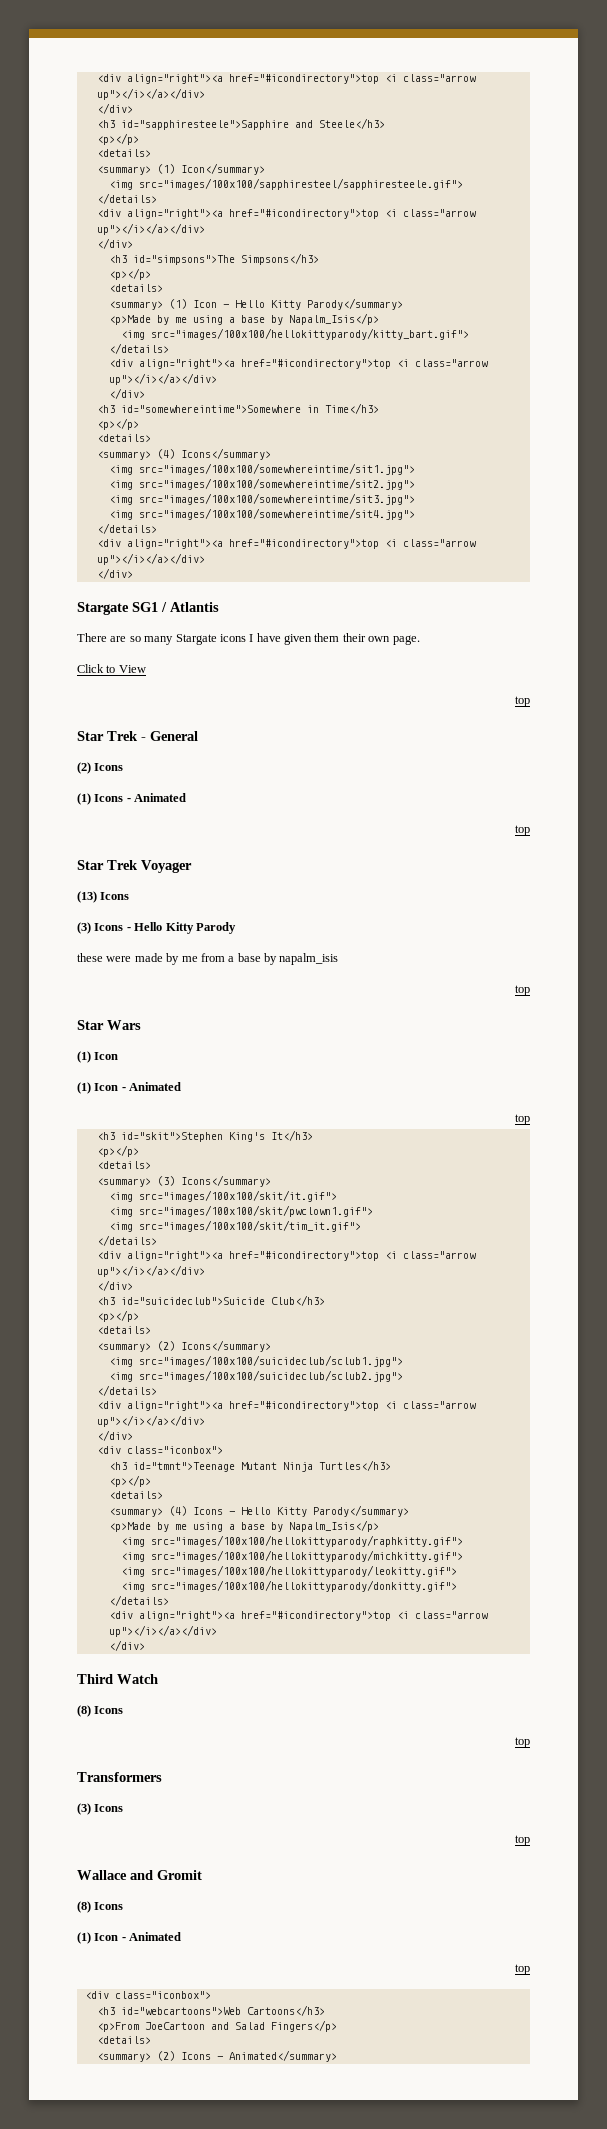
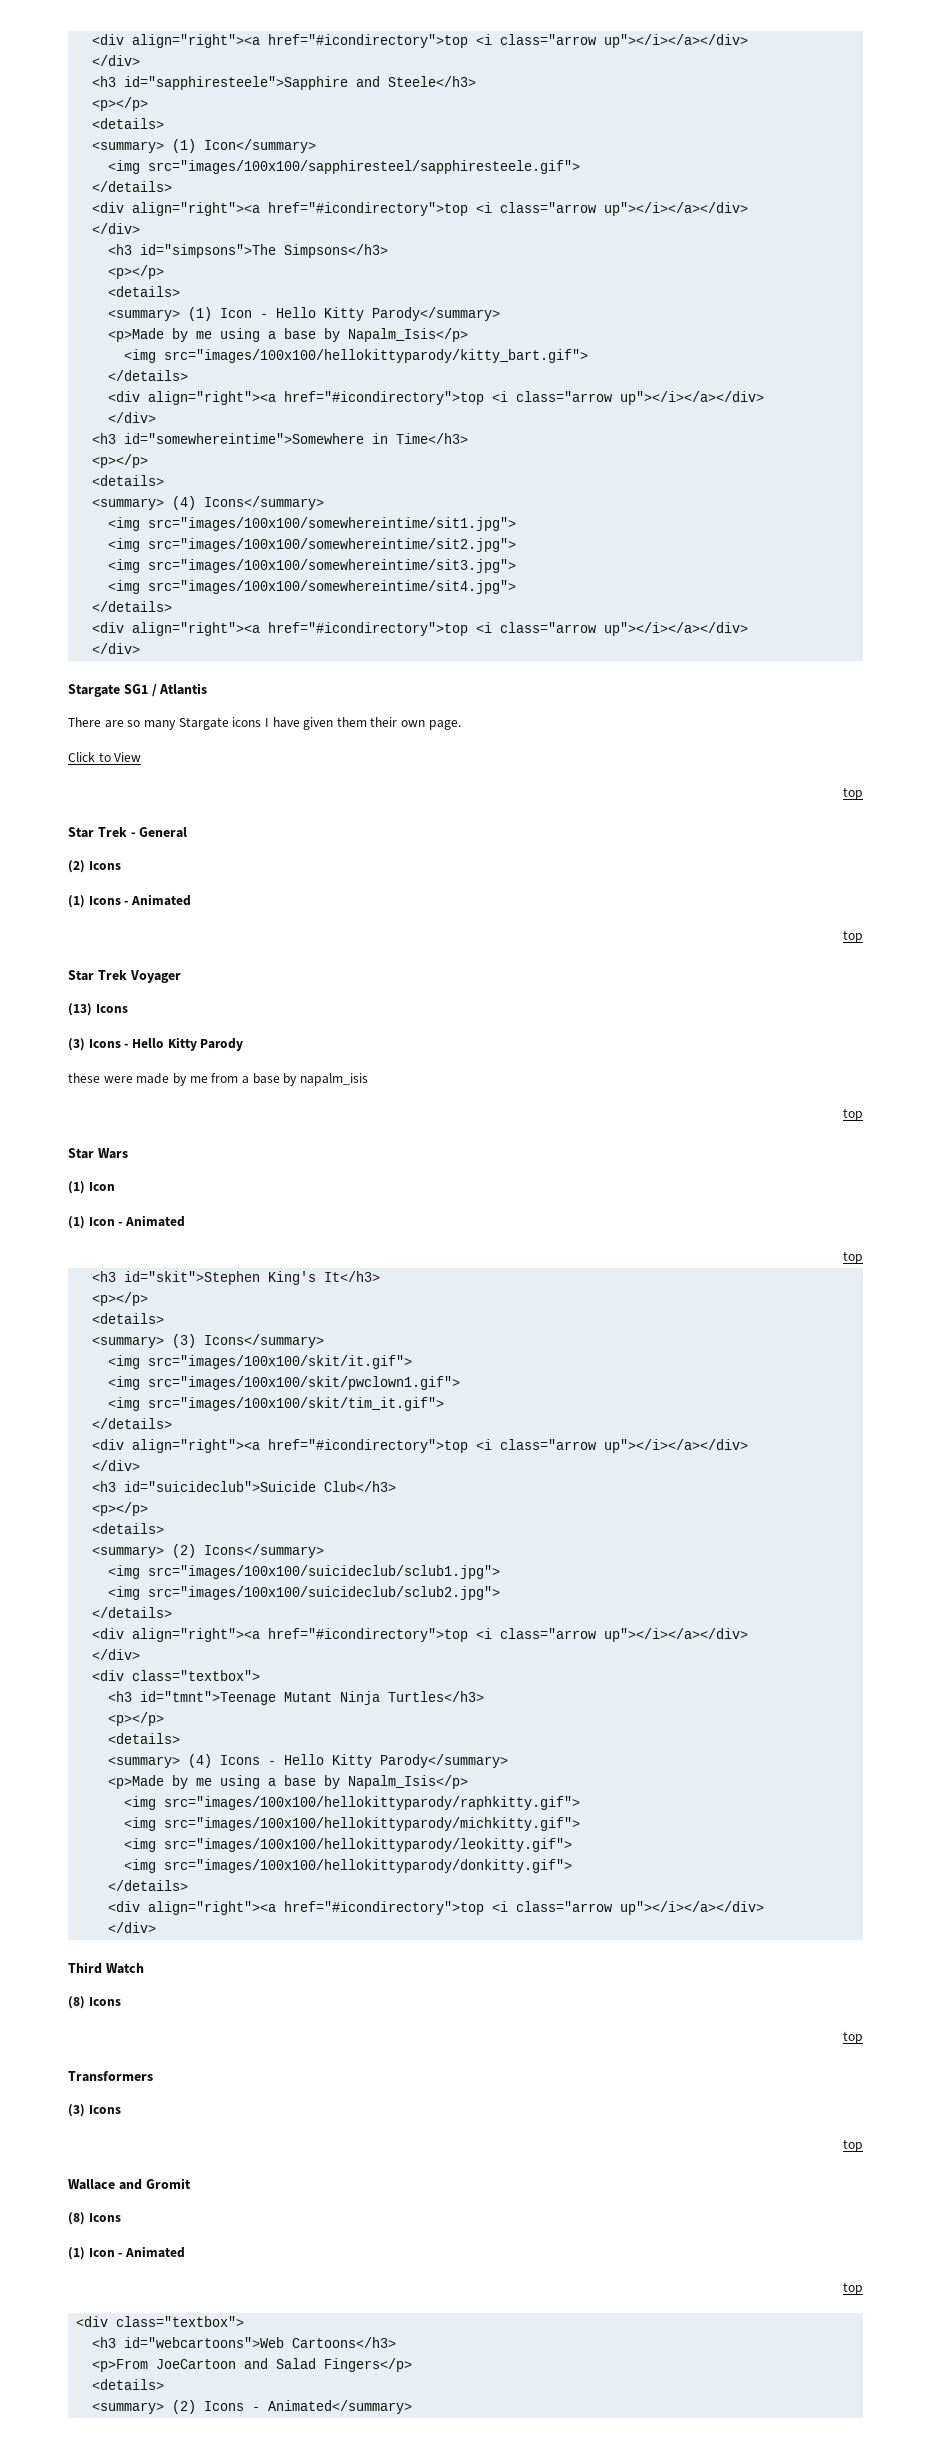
[126,1446,223,1454] class="iconbox"> -> [132,1670,261,1681] class="textbox">
[114,1991,211,1999] class="iconbox"> -> [116,2316,245,2327] class="textbox">

